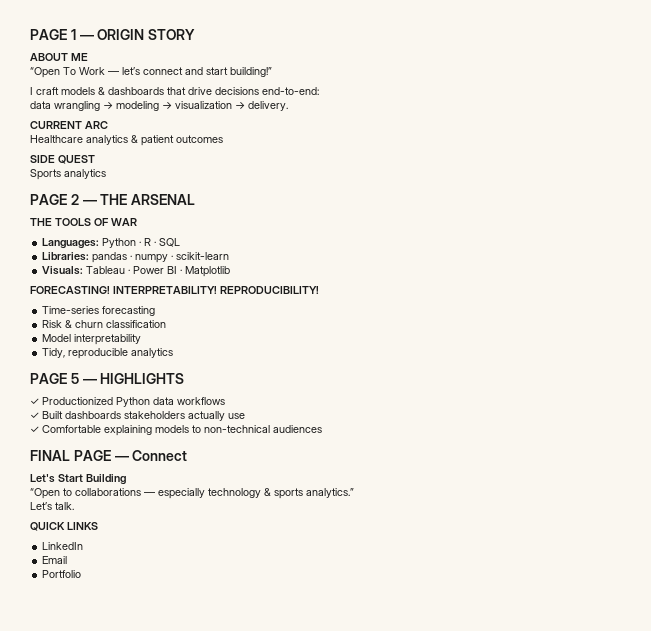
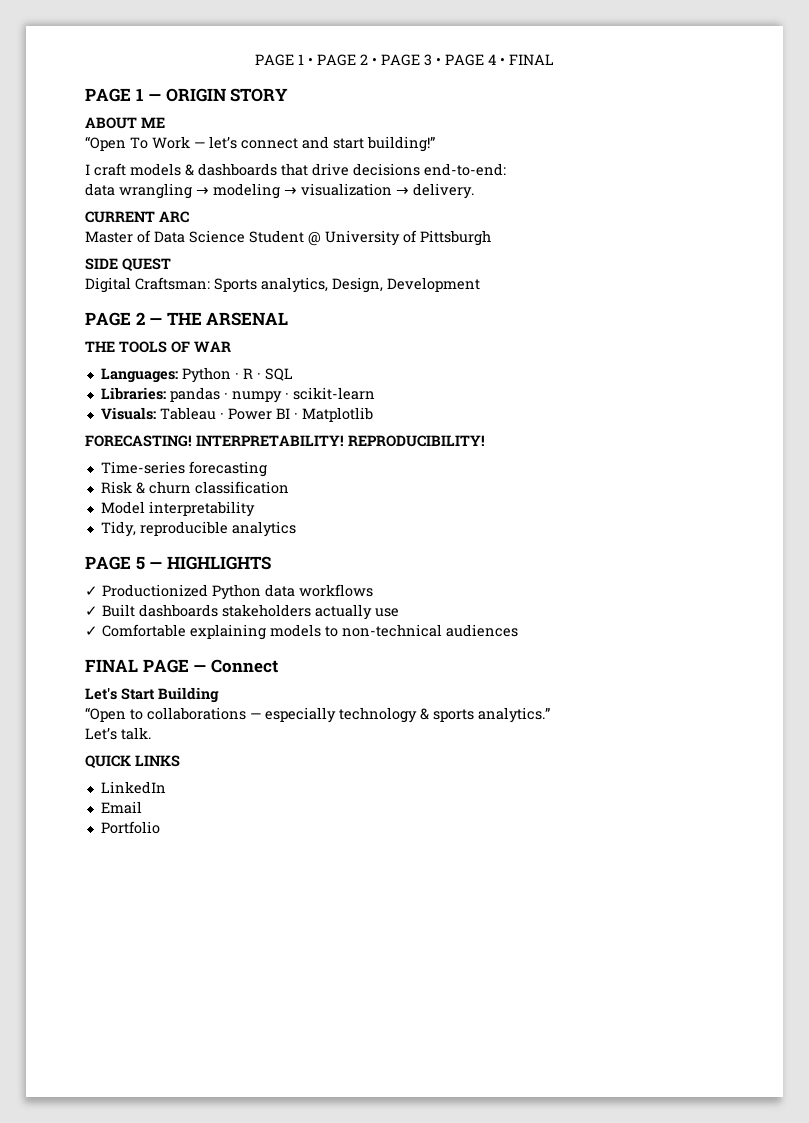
[30,29,76,40] PAGE 1 -> [255,54,554,66] [85,88,144,102] PAGE 1 • PAGE 2 • PAGE 3 • PAGE 4 • FINAL // PAGE 1
[30,135,223,146] [30,155,95,164] [30,169,106,180] Healthcare analytics & patient outcomes // SIDE QUEST // Sports analytics -> [85,230,491,246] [85,258,171,271] [85,277,480,293] Master of Data Science Student @ University of Pittsburgh // SIDE QUEST // Digital Craftsman: Sports analytics, Design, Development

